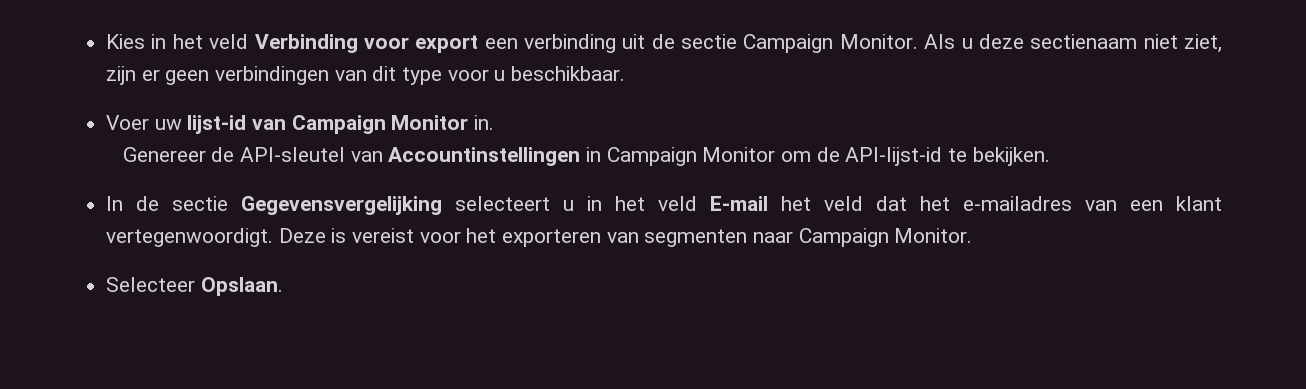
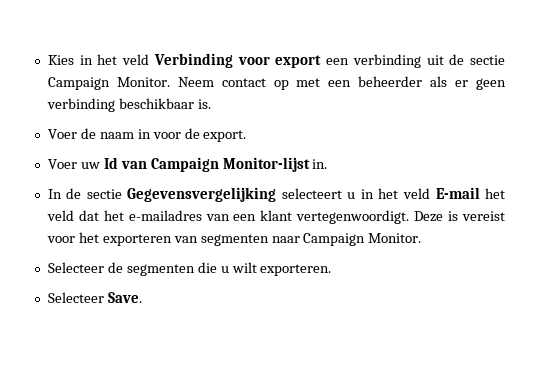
[924,34,1223,53] [106,66,626,85] Als u deze sectienaam niet ziet, zijn er geen verbindingen van dit type voor u beschikbaar. -> [177,76,507,90] [46,98,211,112] [47,128,247,142] Neem contact op met een beheerder als er geen verbinding beschikbaar is. // Voer de naam in voor de export.
[187,115,247,134] lijst-id -> [103,157,118,169] Id
[391,115,469,130] Monitor -> [222,157,310,172] Monitor-lijst
[122,147,1050,166] // Genereer de API-sleutel van Accountinstellingen in Campaign Monitor om de API-lijst-id te bekijken. -> (328, 164) none
[200,277,283,296] Opslaan. -> [107,262,332,276] [47,292,142,303] de segmenten die u wilt exporteren. // Selecteer Save.

